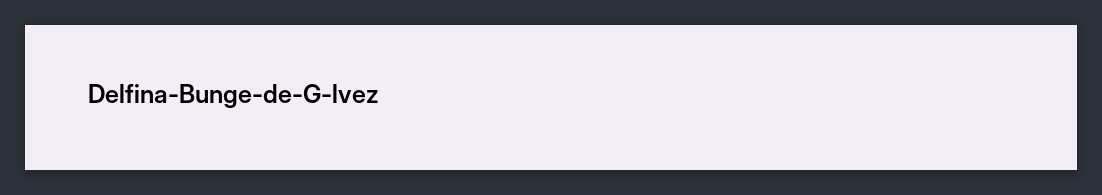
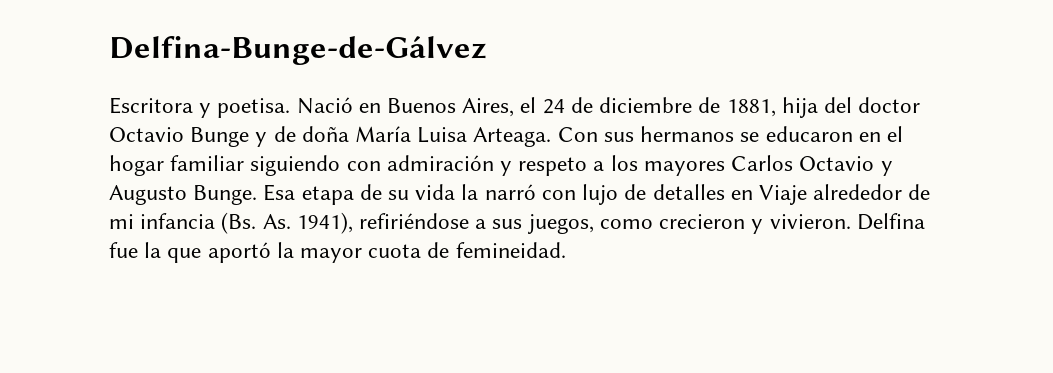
[88,84,379,108] Delfina-Bunge-de-G-lvez -> [109,36,487,65] [109,97,921,118] [109,126,903,147] [109,155,893,176] [109,184,931,205] [109,212,925,234] [109,242,566,263] Delfina-Bunge-de-Gálvez // Escritora y poetisa. Nació en Buenos Aires, el 24 de diciembre de 1881, hija del doctor Octavio Bunge y de doña María Luisa Arteaga. Con sus hermanos se educaron en el hogar familiar siguiendo con admiración y respeto a los mayores Carlos Octavio y Augusto Bunge. Esa etapa de su vida la narró con lujo de detalles en Viaje alrededor de mi infancia (Bs. As. 1941), refiriéndose a sus juegos, como crecieron y vivieron. Delfina fue la que aportó la mayor cuota de femineidad.

